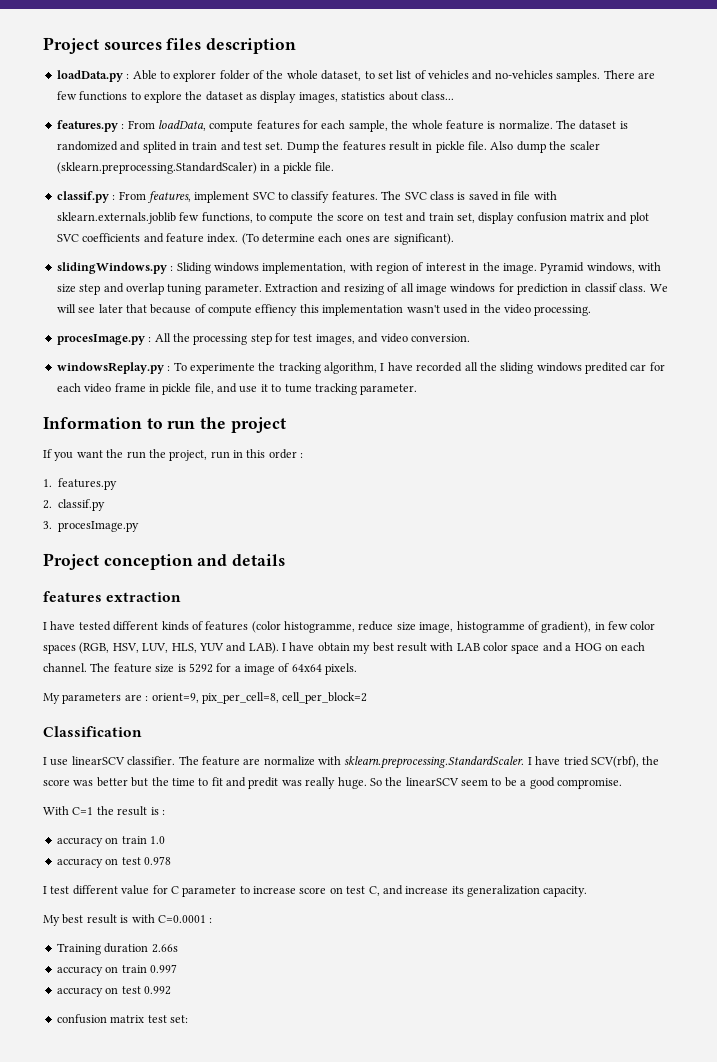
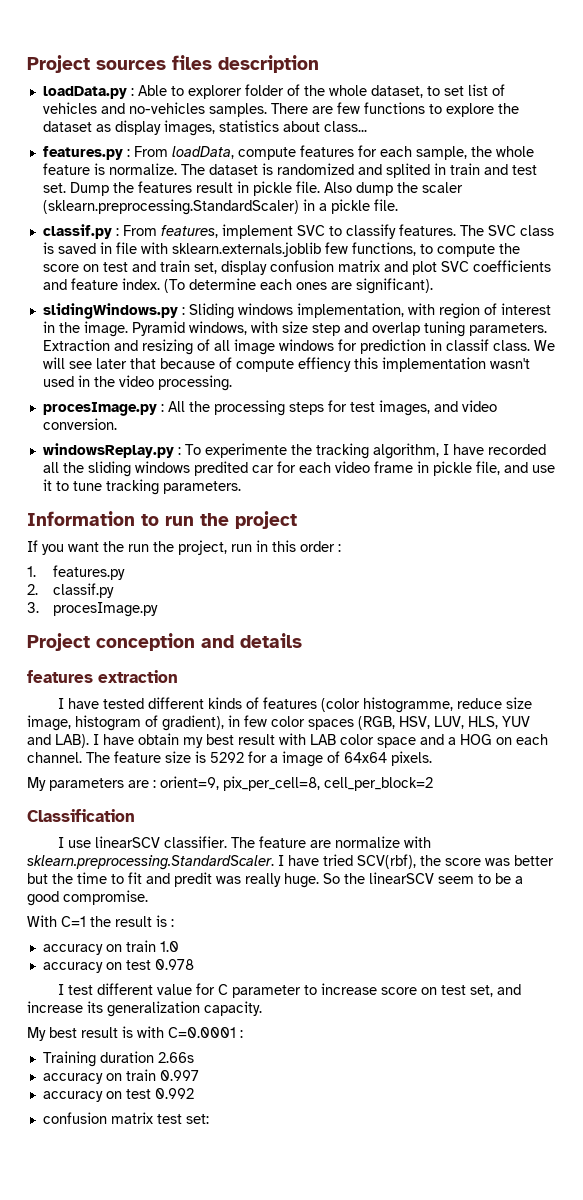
[204,284,262,295] parameter. -> [468,323,547,336] parameters.
[250,334,272,345] step -> [288,402,324,415] steps
[284,383,418,395] tume tracking parameter. -> [72,479,241,495] tune tracking parameters.
[456,621,525,633] histogramme -> [75,715,141,731] histogram
[368,886,380,896] C, -> [470,985,494,997] set,

